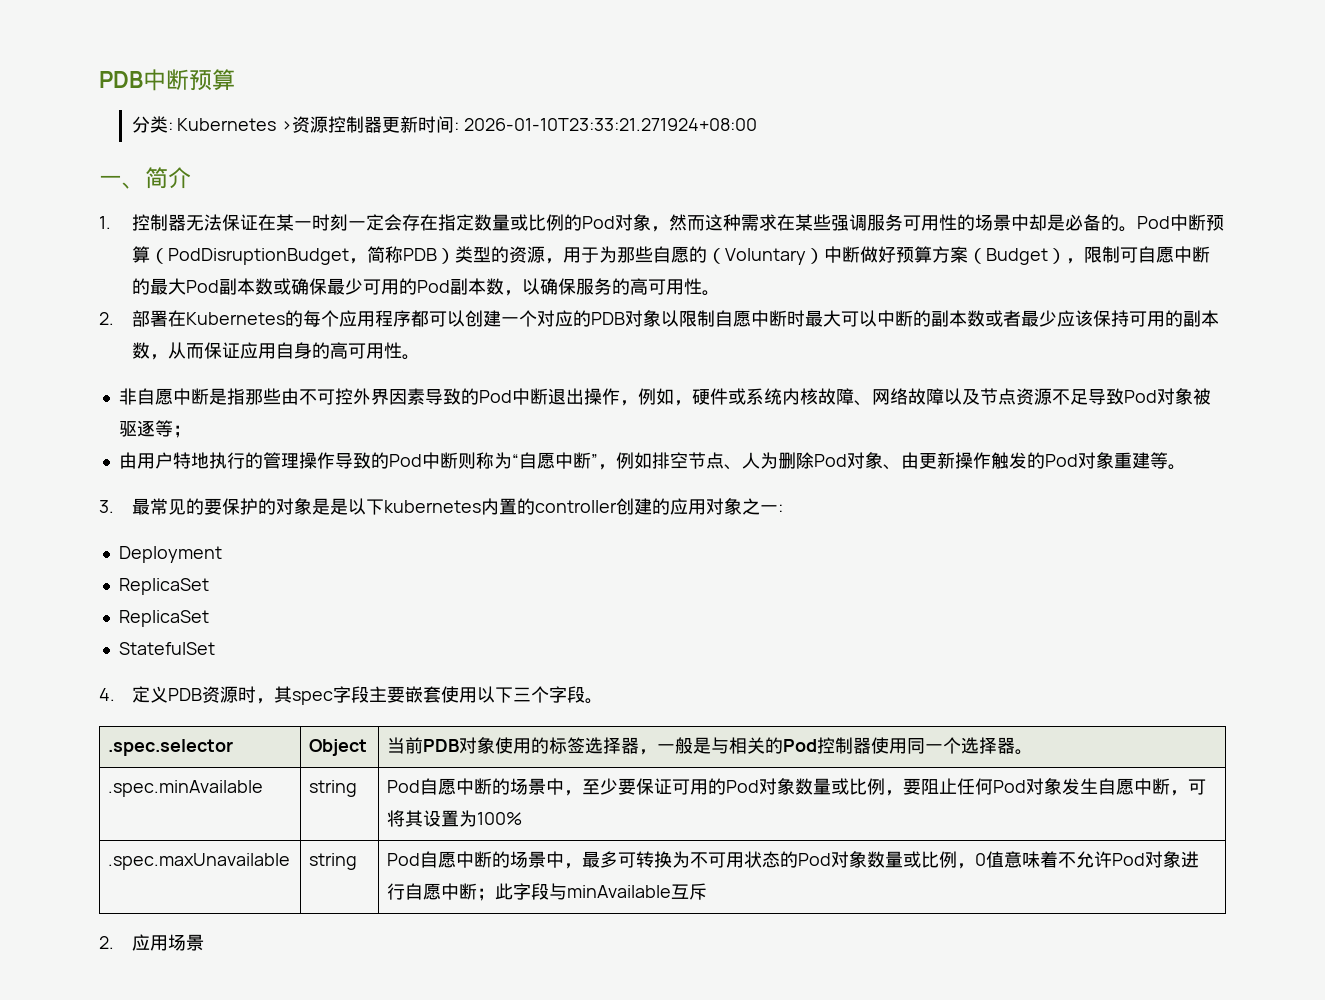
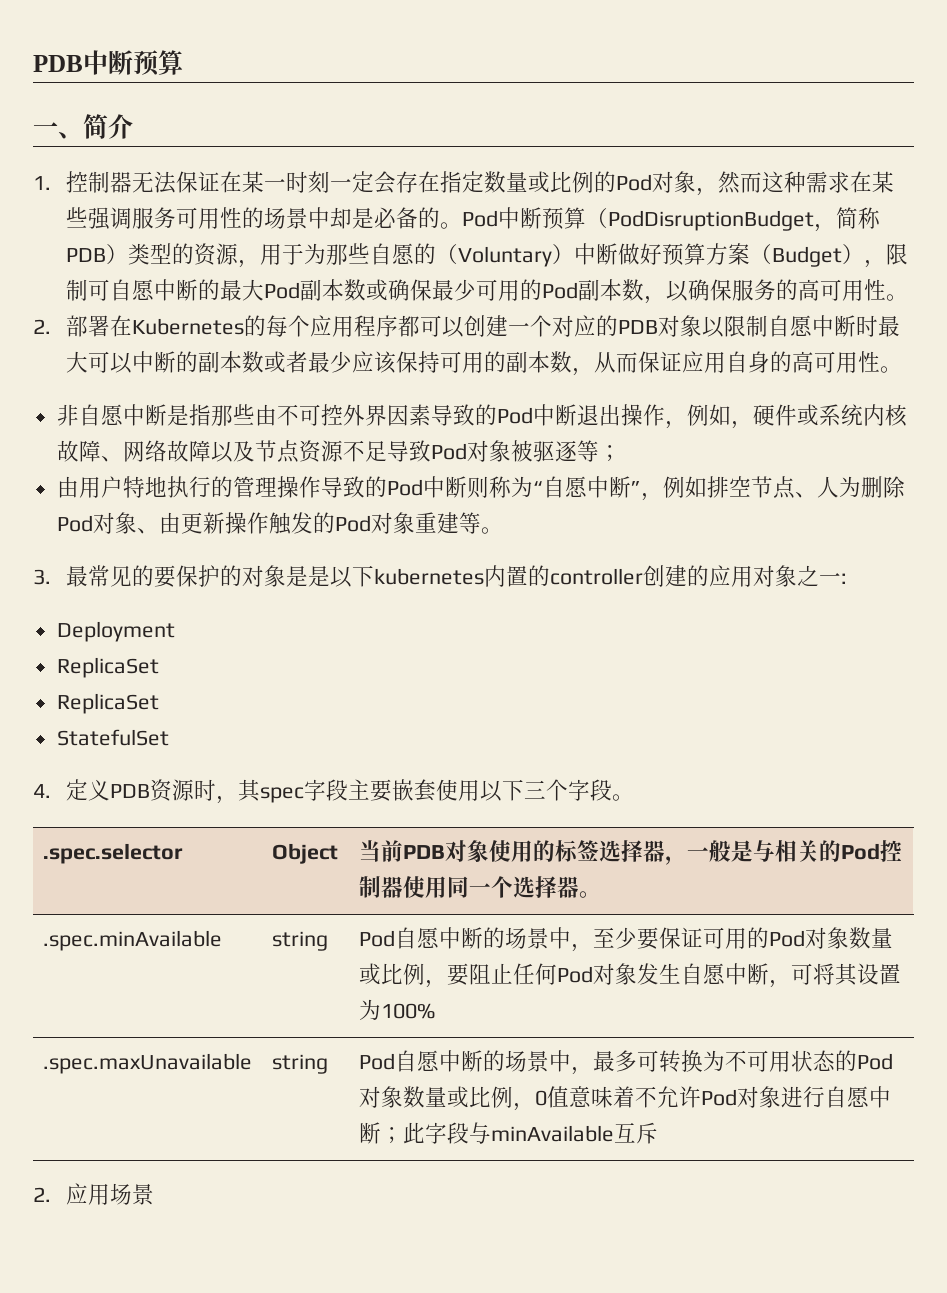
[131,116,758,133] // 分类: Kubernetes >资源控制器更新时间: 2026-01-10T23:33:21.271924+08:00 -> (183, 62) none

